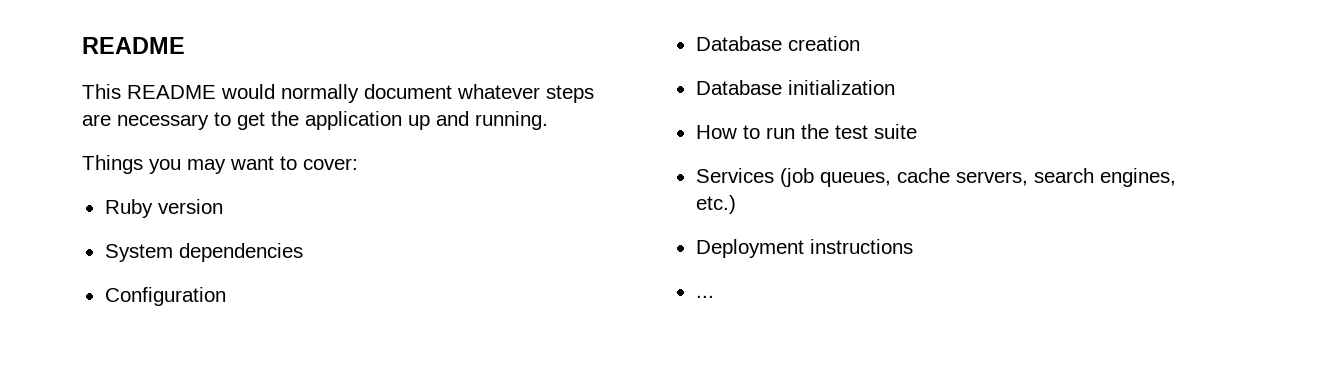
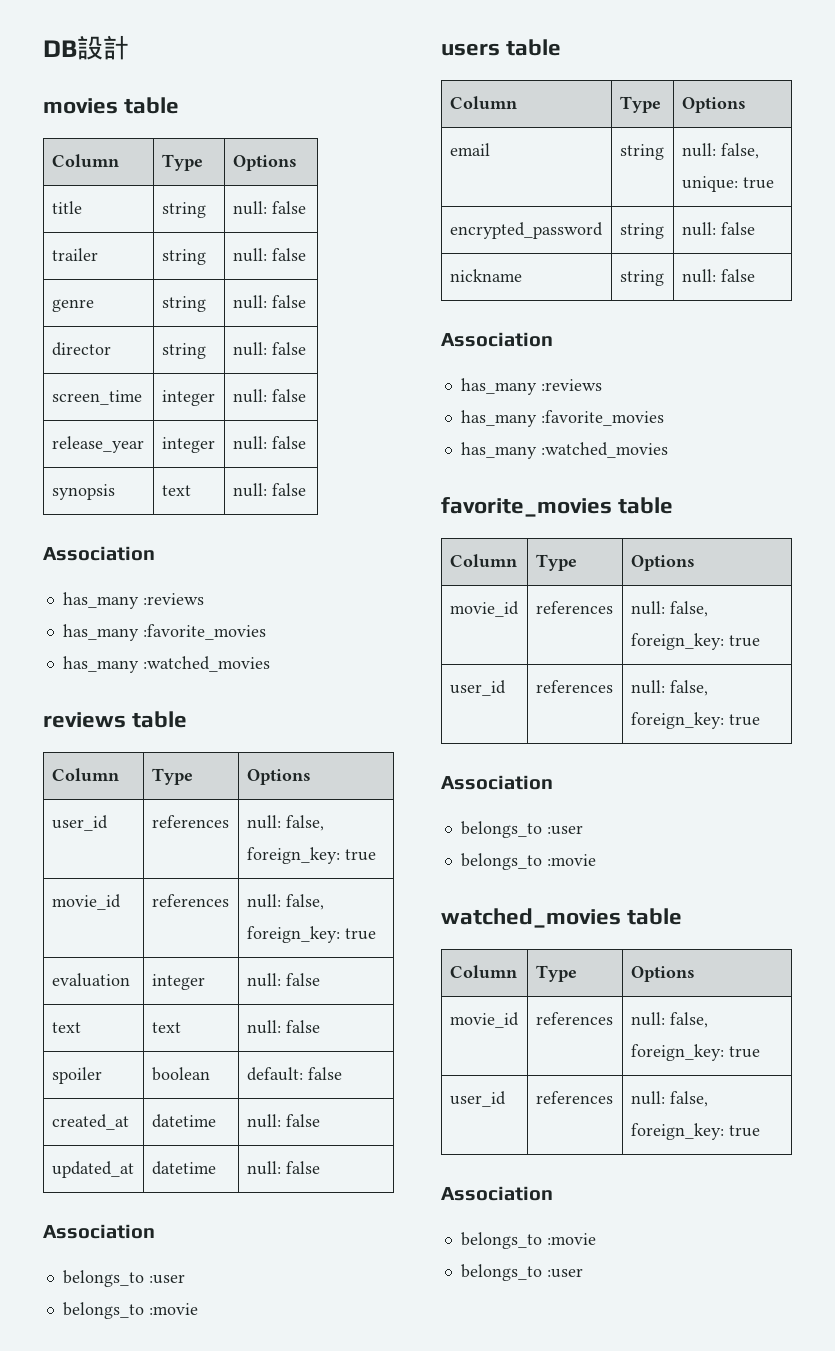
[82,37,185,54] [82,84,594,103] [82,111,548,130] [82,155,358,174] [104,199,223,218] [104,243,303,262] [104,287,226,306] [695,36,860,51] [695,80,895,95] [695,124,917,139] [695,168,1176,187] [695,195,736,214] [695,239,913,258] [695,295,714,298] README // This README would normally document whatever steps are necessary to get the application up and running. // Things you may want to cover: // Ruby version // System dependencies // Configuration // Database creation // Database initialization // How to run the test suite // Services (job queues, cache servers, search engines, etc.) // Deployment instructions // ... -> [43,35,129,60] [43,97,180,114] [51,154,119,167] [161,154,203,171] [232,155,297,171] [51,201,82,214] [161,202,206,218] [232,201,306,215] [51,248,98,261] [161,249,206,265] [232,248,306,262] [51,299,94,312] [161,296,206,312] [232,295,306,309] [51,342,111,356] [161,343,206,359] [232,342,306,356] [51,390,142,405] [161,390,215,406] [232,389,306,403] [51,436,144,453] [161,437,215,453] [232,436,306,450] [51,484,115,500] [161,485,191,496] [232,483,306,497] [43,546,155,561] [62,592,204,609] [62,624,266,641] [62,656,270,673] [43,711,188,728] [51,768,119,781] [151,768,193,785] [246,769,311,785] [51,815,108,831] [151,815,229,828] [246,815,324,831] [246,847,376,864] [51,894,121,910] [151,894,229,907] [246,894,324,910] [246,926,376,943] [51,973,130,987] [151,974,205,990] [246,973,320,987] [51,1022,81,1033] [151,1022,181,1033] [246,1020,320,1034] [51,1067,102,1084] [151,1067,210,1081] [246,1067,342,1081] [51,1114,129,1130] [151,1114,216,1128] [246,1114,320,1128] [51,1161,134,1178] [151,1161,216,1175] [246,1161,320,1175] [43,1224,155,1239] [62,1270,185,1287] [62,1302,198,1319] [441,39,562,56] [449,96,517,109] [619,96,661,113] [681,97,746,113] [449,143,490,156] [619,144,664,160] [681,143,759,159] [681,176,774,192] [449,222,603,239] [619,223,664,239] [681,222,755,236] [449,269,522,282] [619,270,664,286] [681,269,755,283] [441,332,553,347] [460,378,602,395] [460,410,664,427] [460,442,668,459] [441,497,674,517] [449,554,517,567] [535,554,577,571] [630,555,695,571] [449,601,519,617] [535,601,613,614] [630,601,708,617] [630,633,760,650] [449,680,506,696] [535,680,613,693] [630,680,708,696] [630,712,760,729] [441,775,553,790] [460,821,583,838] [460,853,596,870] [441,908,683,928] [449,965,517,978] [535,965,577,982] [630,966,695,982] [449,1012,519,1028] [535,1012,613,1025] [630,1012,708,1028] [630,1044,760,1061] [449,1091,506,1107] [535,1091,613,1104] [630,1091,708,1107] [630,1123,760,1140] [441,1186,553,1201] [460,1232,596,1249] [460,1264,583,1281] DB設計 // movies table // Column | Type | Options // title | string | null: false // trailer | string | null: false // genre | string | null: false // director | string | null: false // screen_time | integer | null: false // release_year | integer | null: false // synopsis | text | null: false // Association // has_many :reviews // has_many :favorite_movies // has_many :watched_movies // reviews table // Column | Type | Options // user_id | references | null: false, foreign_key: true // movie_id | references | null: false, foreign_key: true // evaluation | integer | null: false // text | text | null: false // spoiler | boolean | default: false // created_at | datetime | null: false // updated_at | datetime | null: false // Association // belongs_to :user // belongs_to :movie // users table // Column | Type | Options // email | string | null: false, unique: true // encrypted_password | string | null: false // nickname | string | null: false // Association // has_many :reviews // has_many :favorite_movies // has_many :watched_movies // favorite_movies table // Column | Type | Options // movie_id | references | null: false, foreign_key: true // user_id | references | null: false, foreign_key: true // Association // belongs_to :user // belongs_to :movie // watched_movies table // Column | Type | Options // movie_id | references | null: false, foreign_key: true // user_id | references | null: false, foreign_key: true // Association // belongs_to :movie // belongs_to :user

